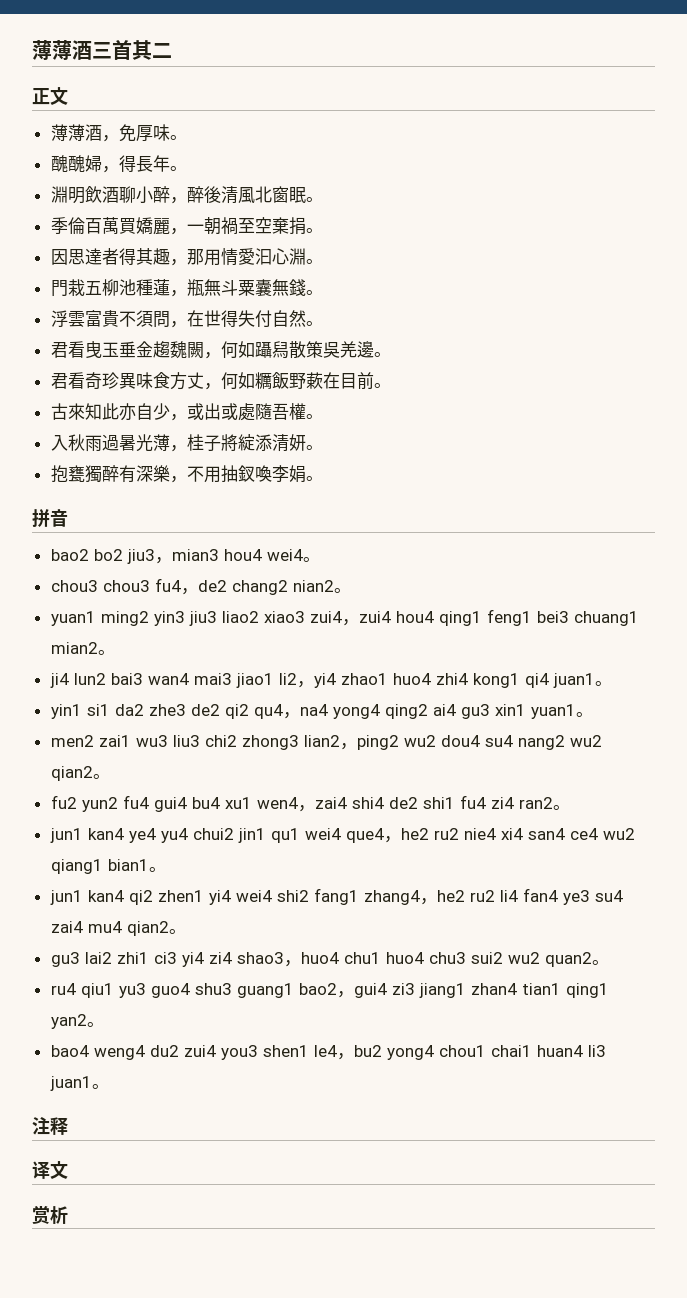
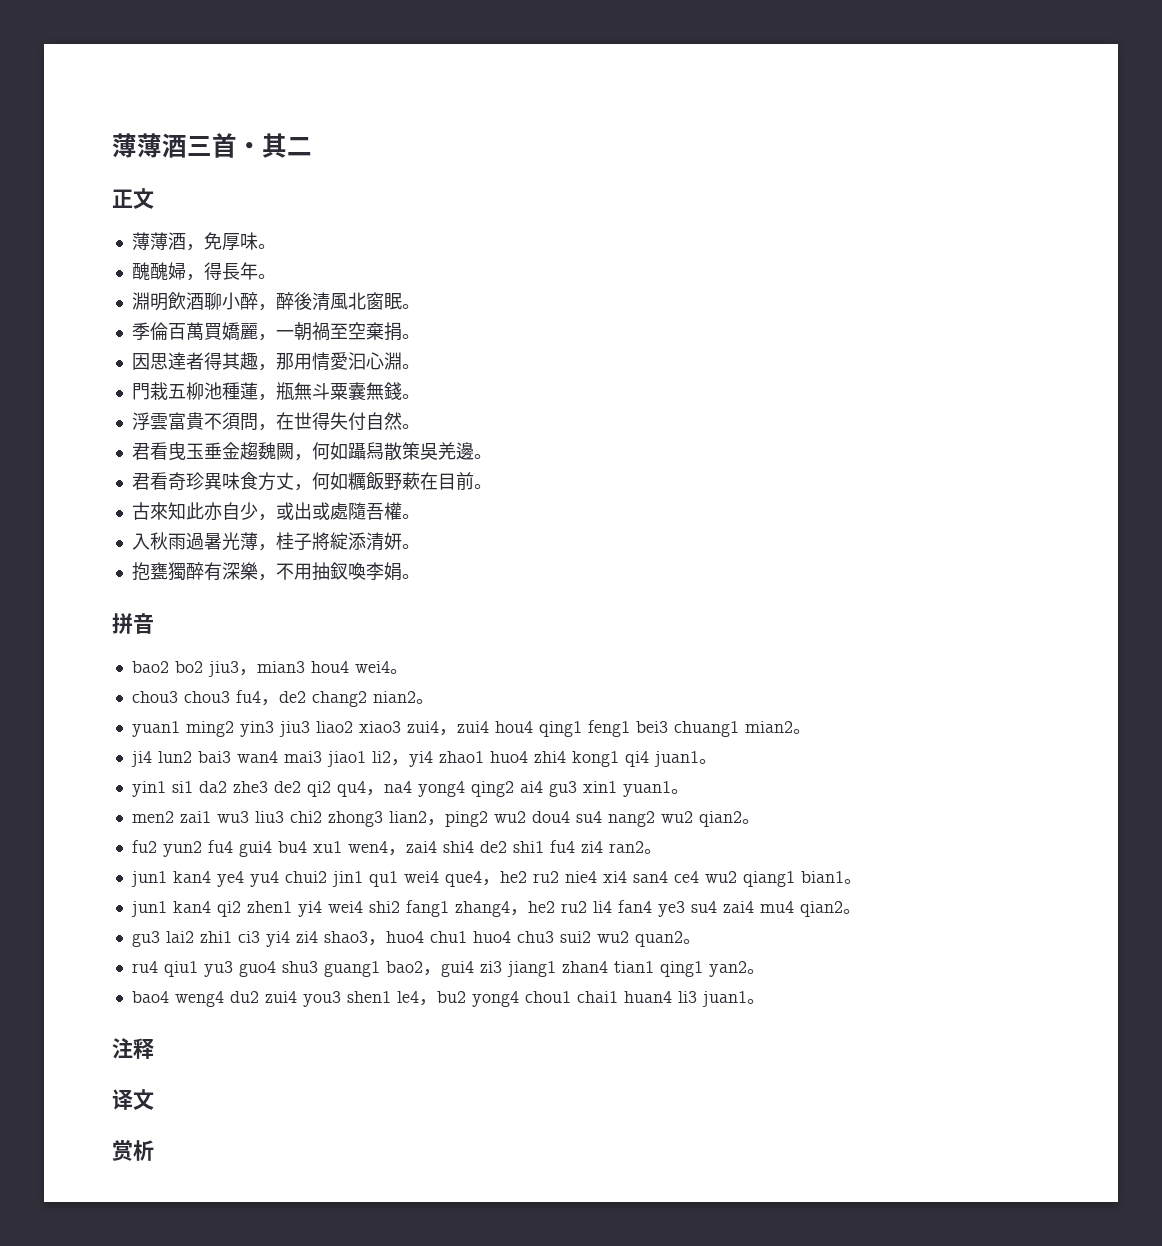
(132, 50) none -> [237,142,262,155] ・

